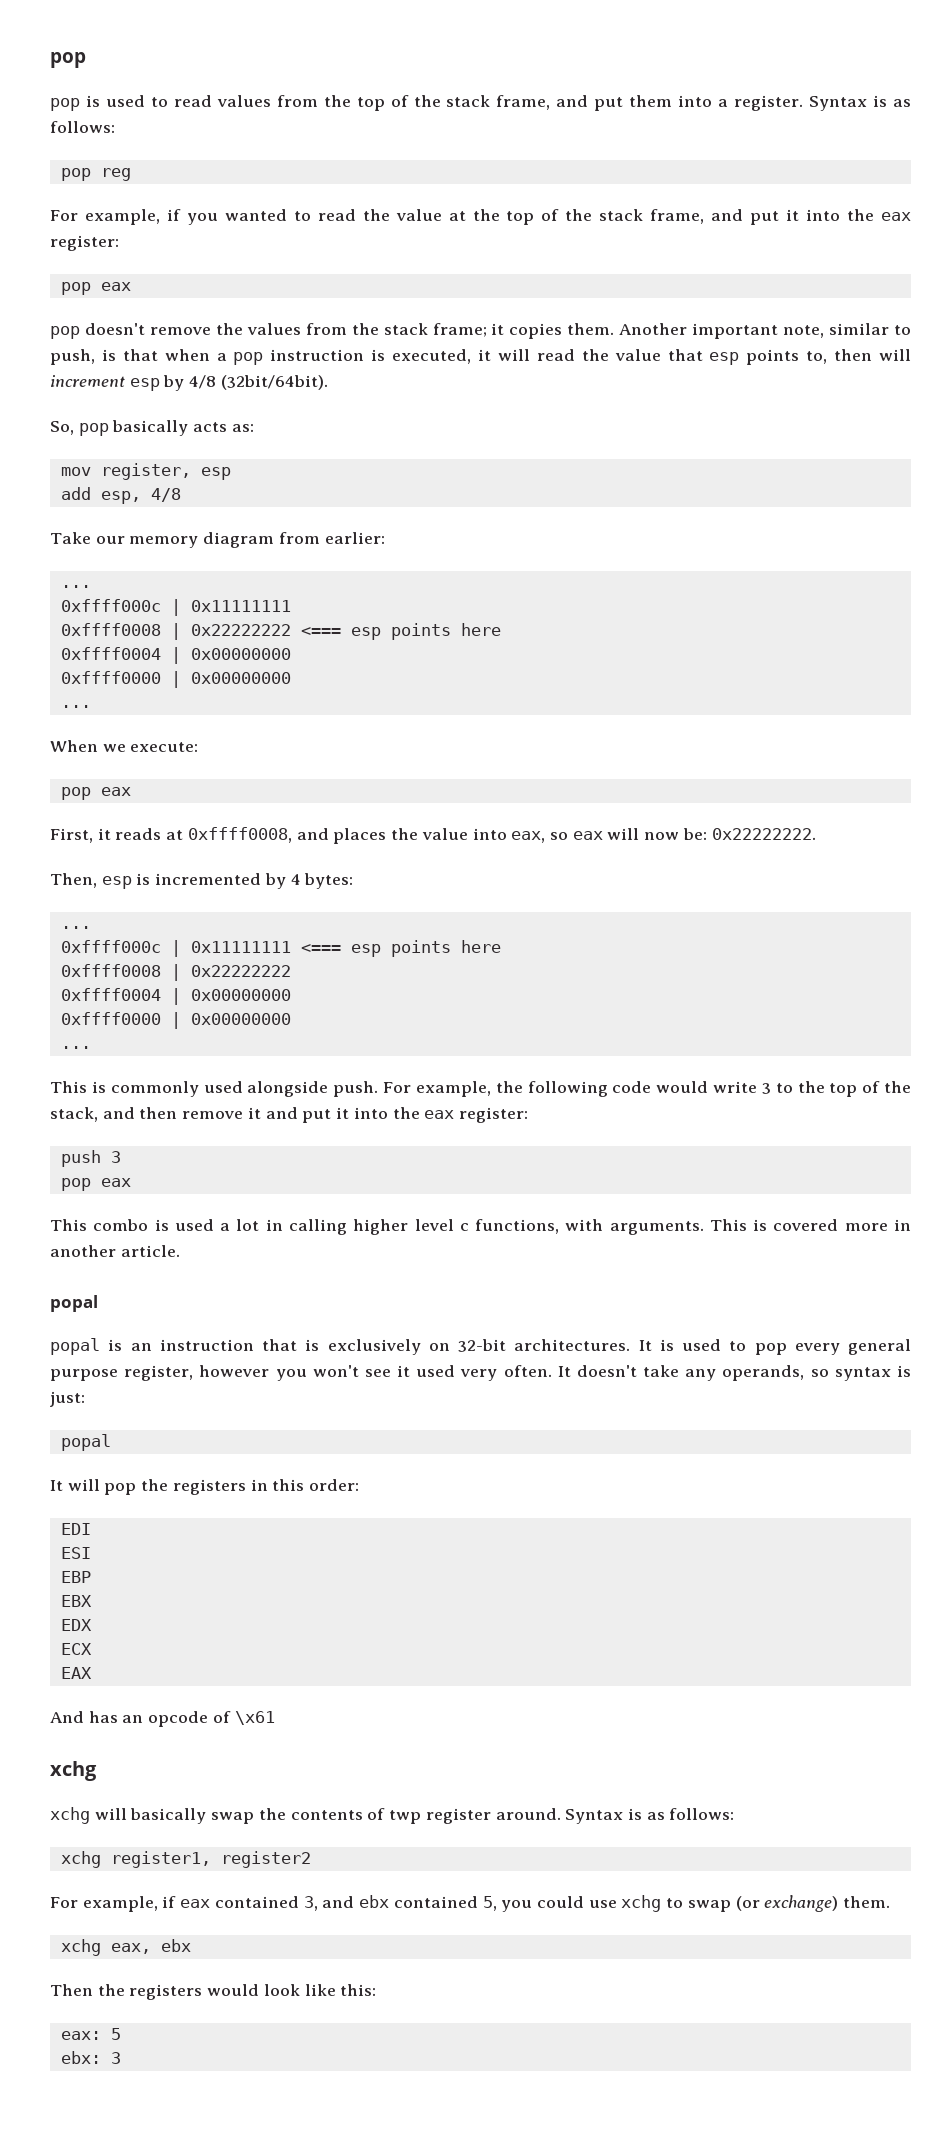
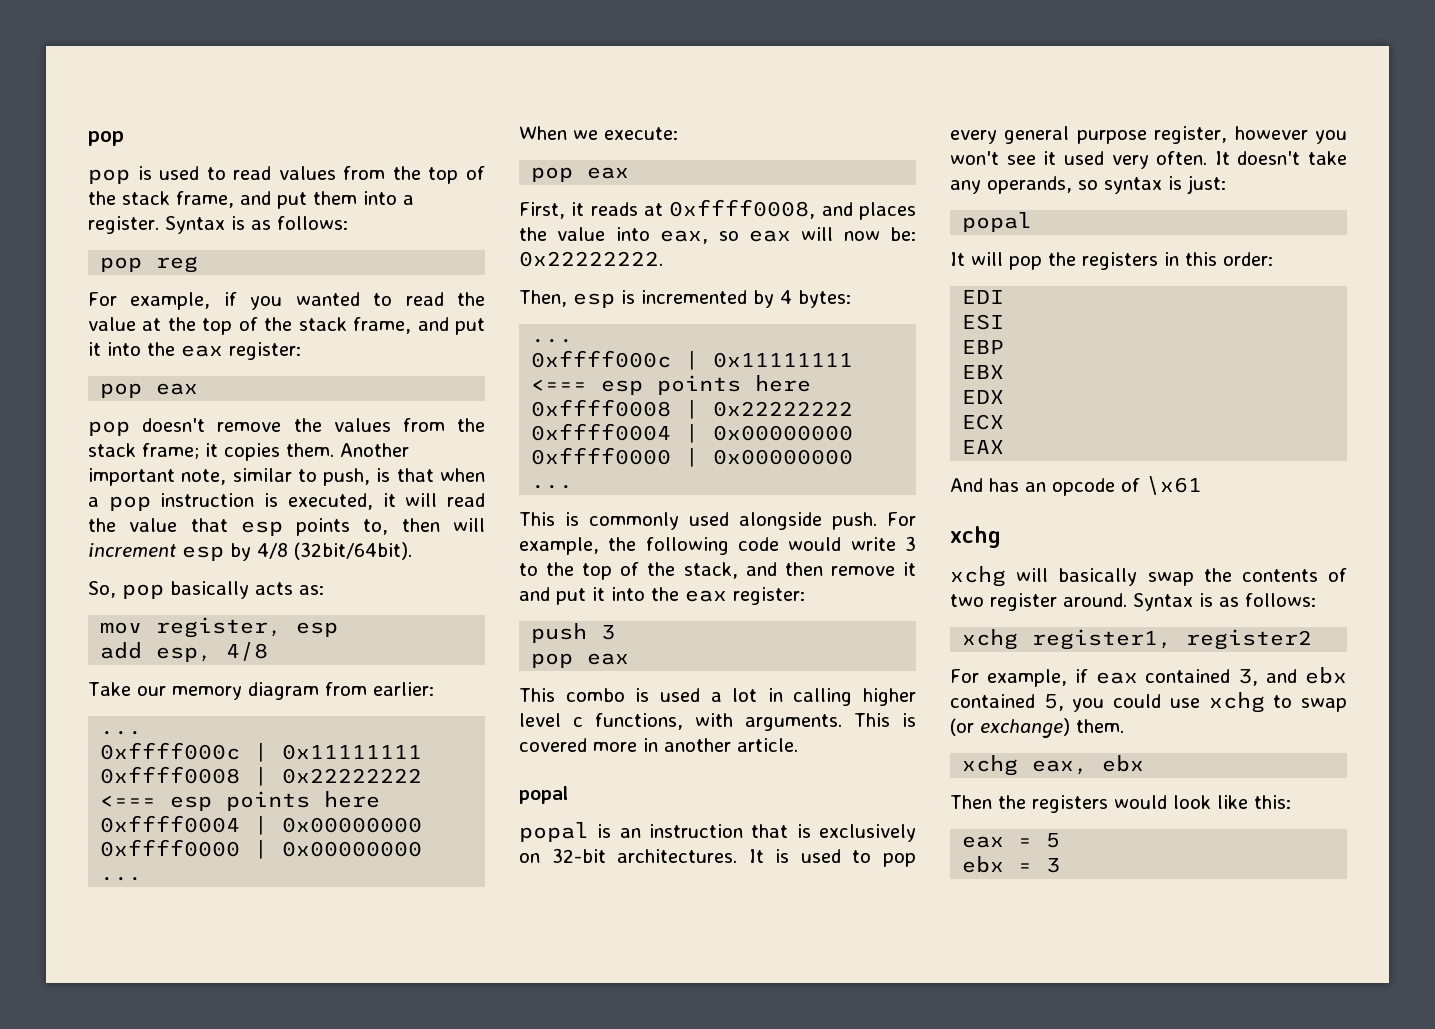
[389,1810,422,1824] twp -> [950,594,984,607] two
[60,2031,101,2040] eax: -> [962,836,1033,848] eax =
[60,2051,101,2064] ebx: -> [962,856,1033,873] ebx =

